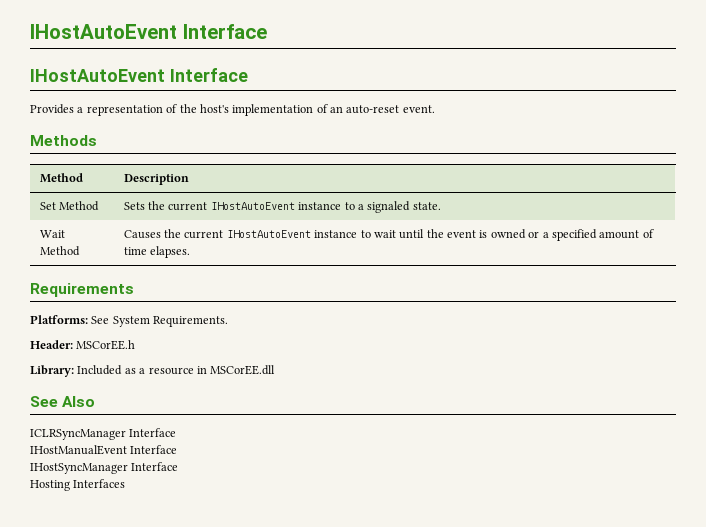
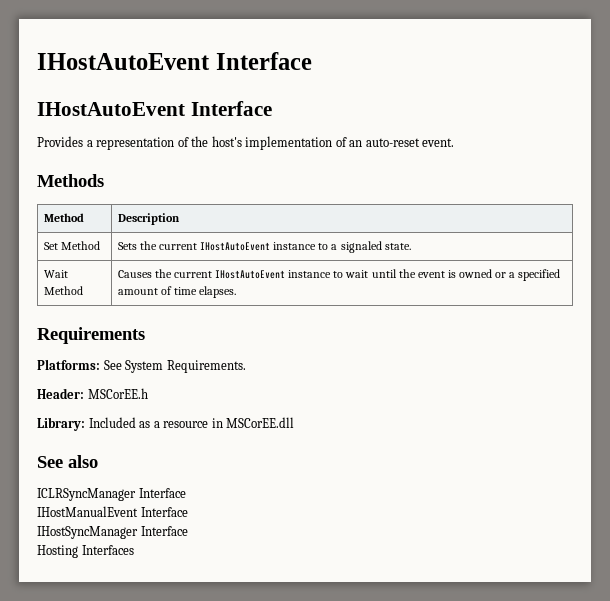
[62,396,96,407] Also -> [68,455,98,468] also

